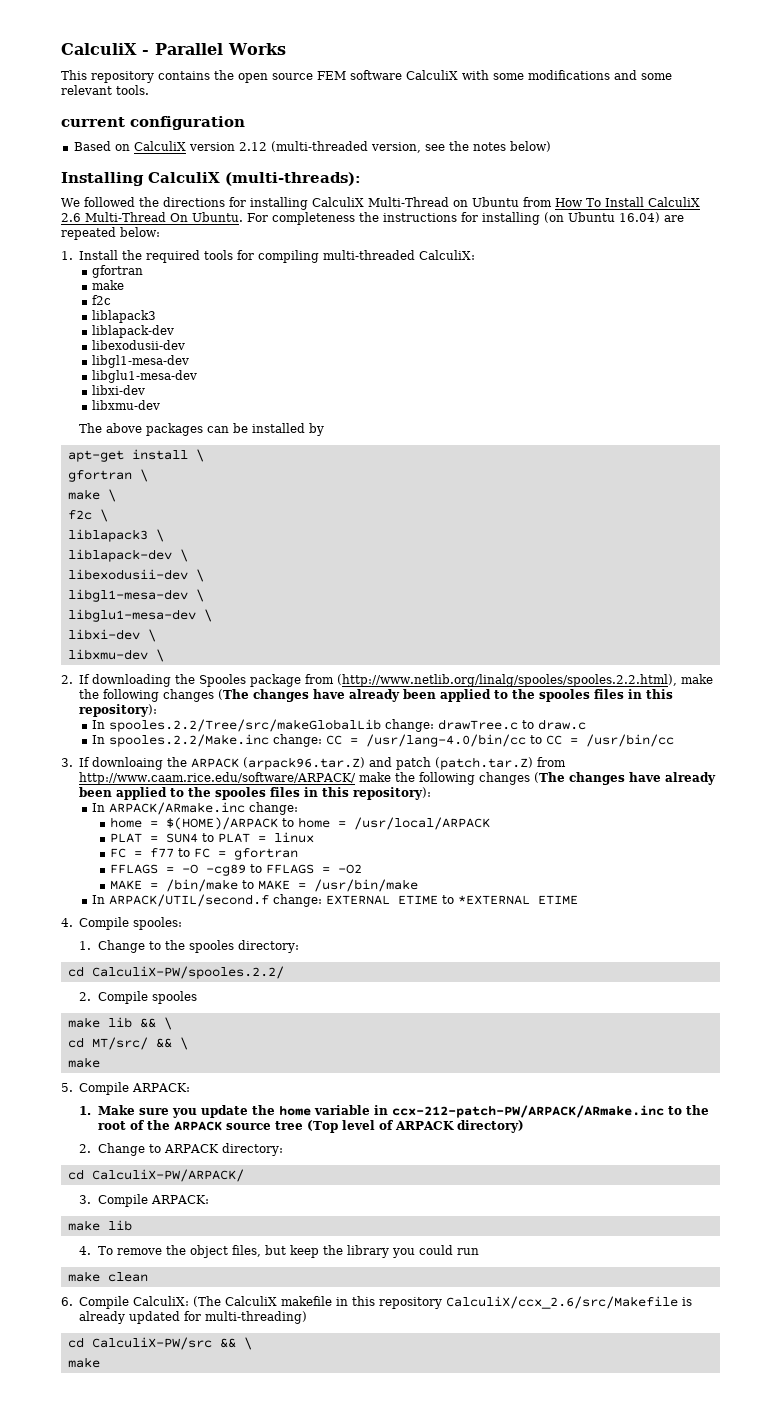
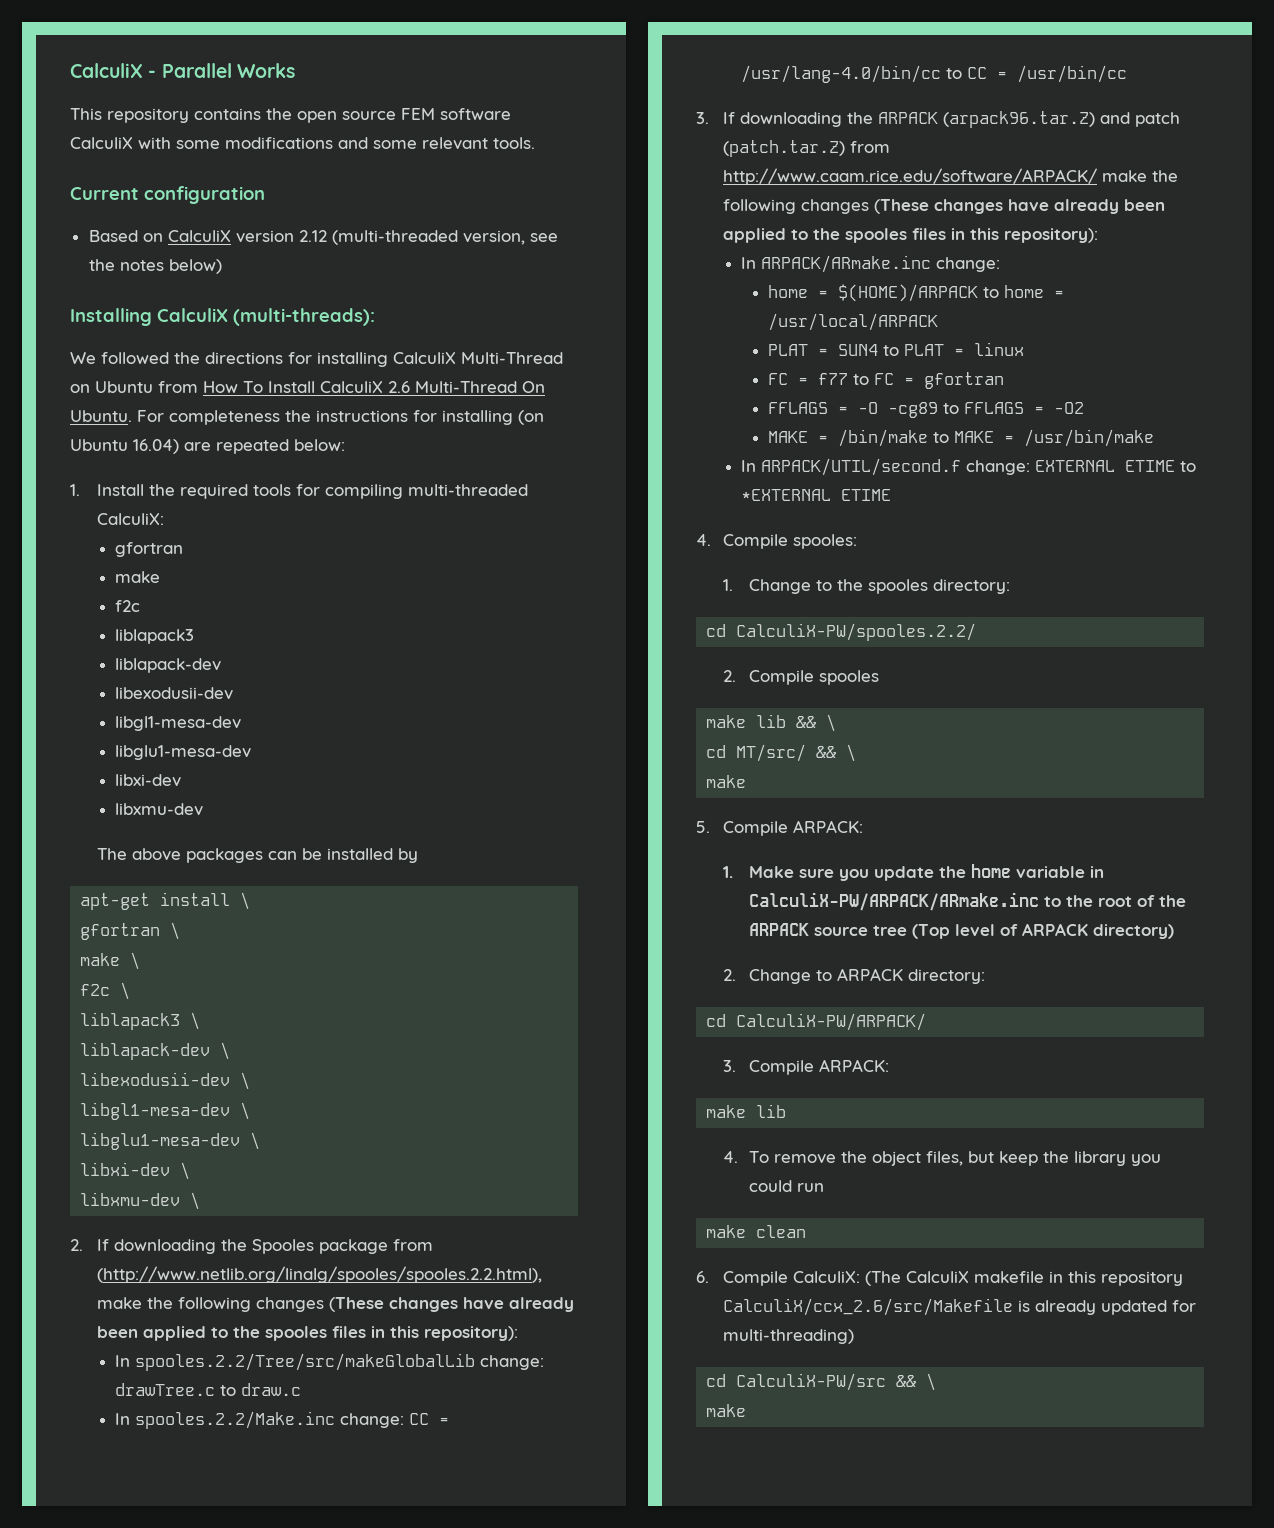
[61,117,125,127] current -> [70,187,139,200] Current
[218,689,250,700] (The -> [328,1297,384,1312] (These
[92,757,164,770] downloaing -> [739,112,842,127] downloading
[534,772,566,783] (The -> [873,199,929,214] (These
[391,1105,664,1118] ccx-212-patch-PW/ARPACK/ARmake.inc -> [749,892,1040,911] CalculiX-PW/ARPACK/ARmake.inc

